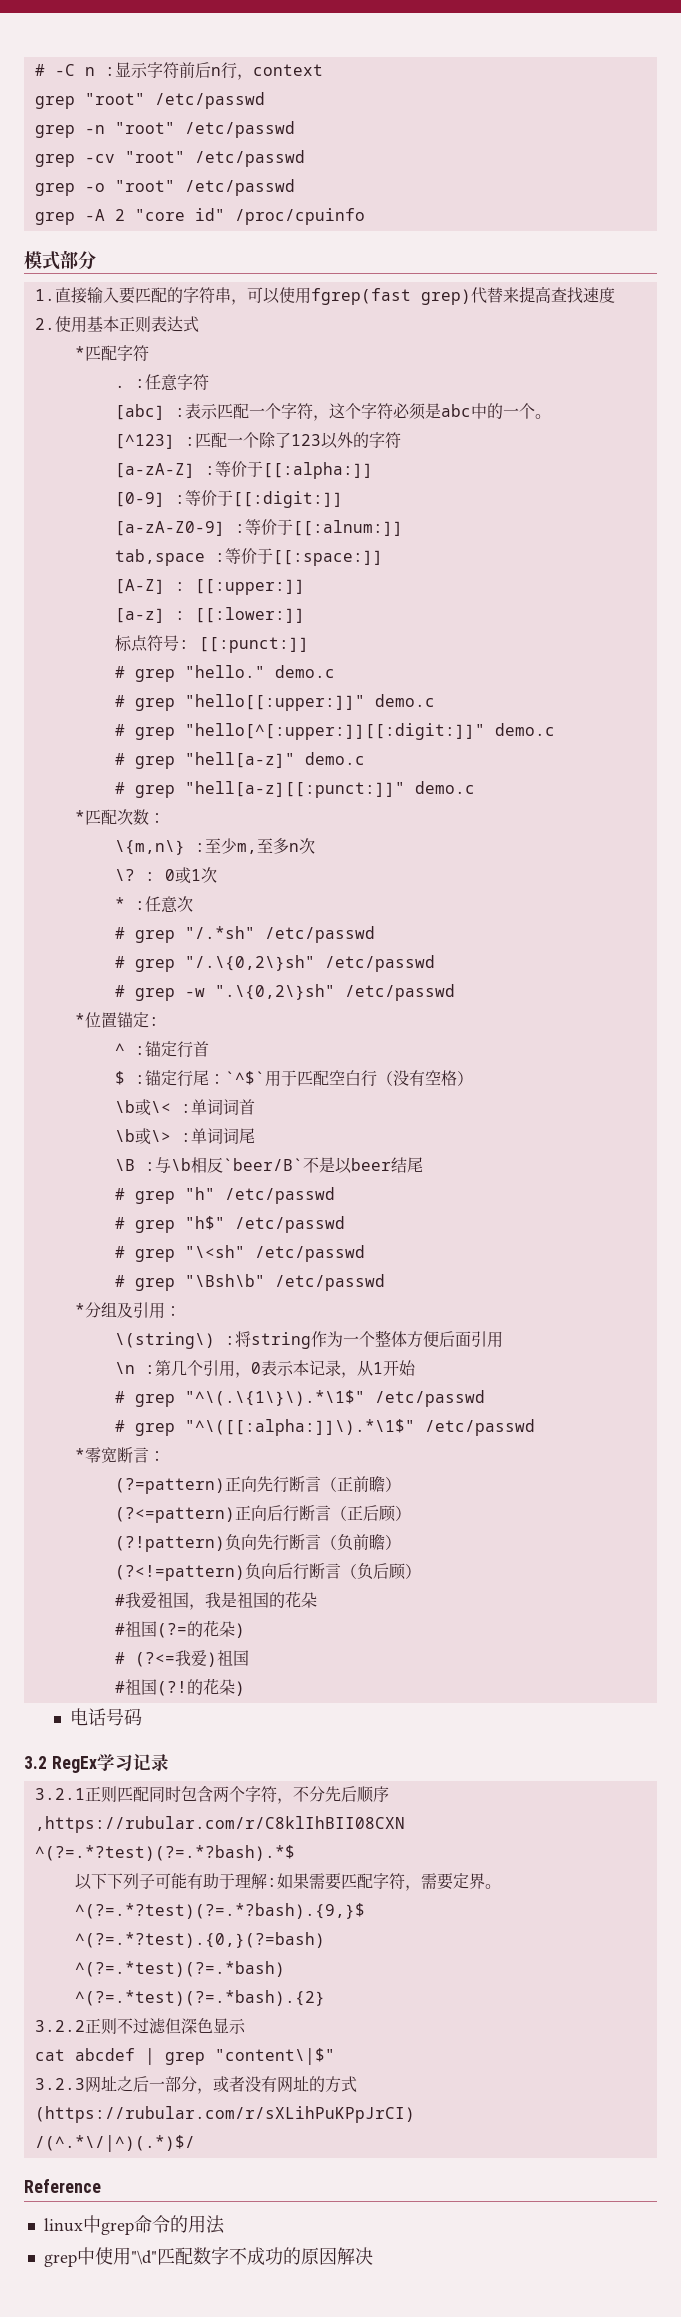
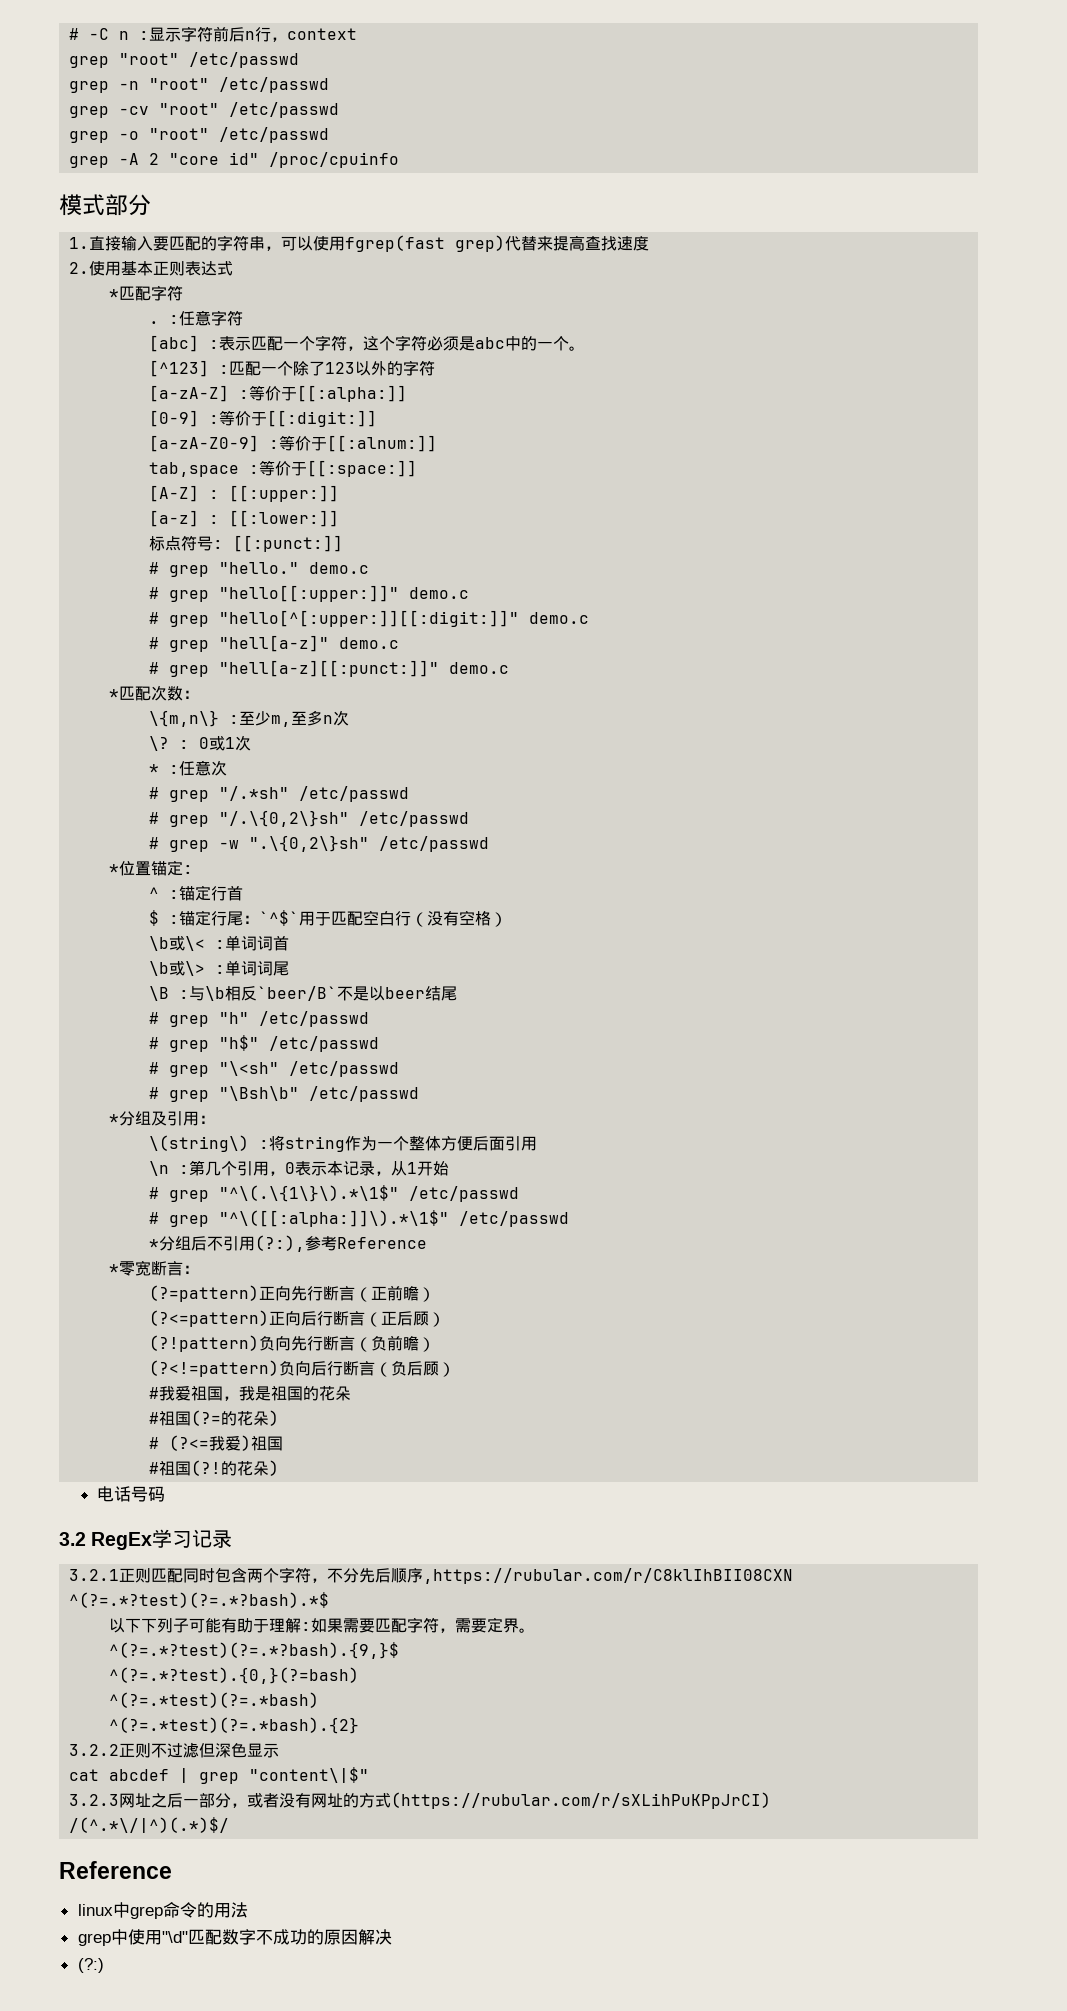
(535, 1427) none -> [149,1235,428,1252] // *分组后不引用(?:),参考Reference
(373, 2256) none -> [77,1958,104,1973] // (?:)

